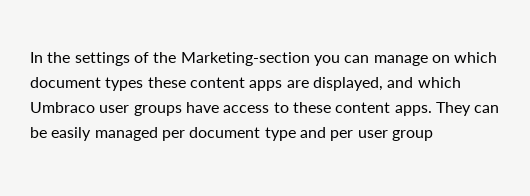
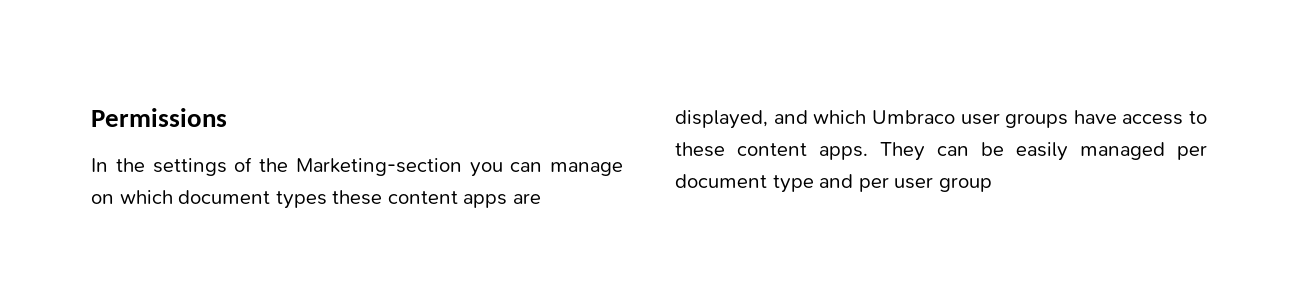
(30, 57) none -> [91,108,227,127] Permissions //

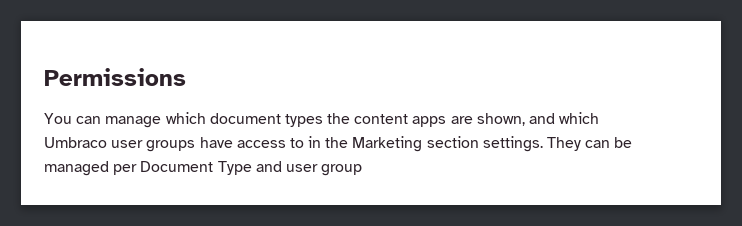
[91,157,503,177] In the settings of the Marketing-section you -> [44,113,72,124] You
[91,194,114,204] on -> (162, 122) none
[332,190,383,205] these -> [327,113,351,124] the
[675,110,768,129] displayed, -> [476,113,525,126] shown,
[675,142,868,160] these content apps. -> [308,136,543,152] in the Marketing section settings.
[1016,142,1068,161] easily -> (633, 142) none
[675,174,889,193] document type and per -> [140,161,282,175] Document Type and

